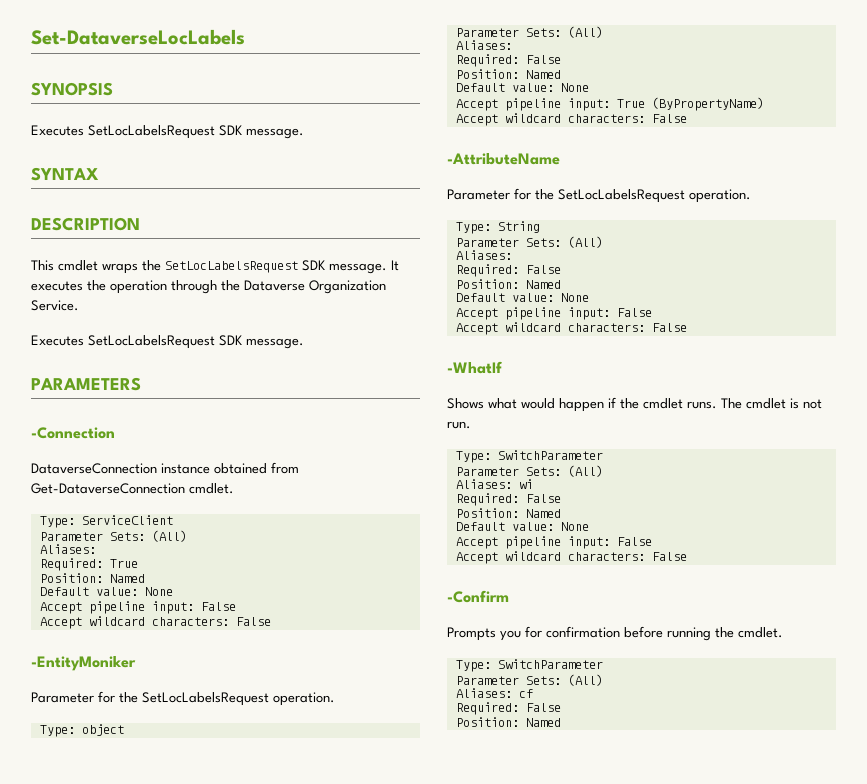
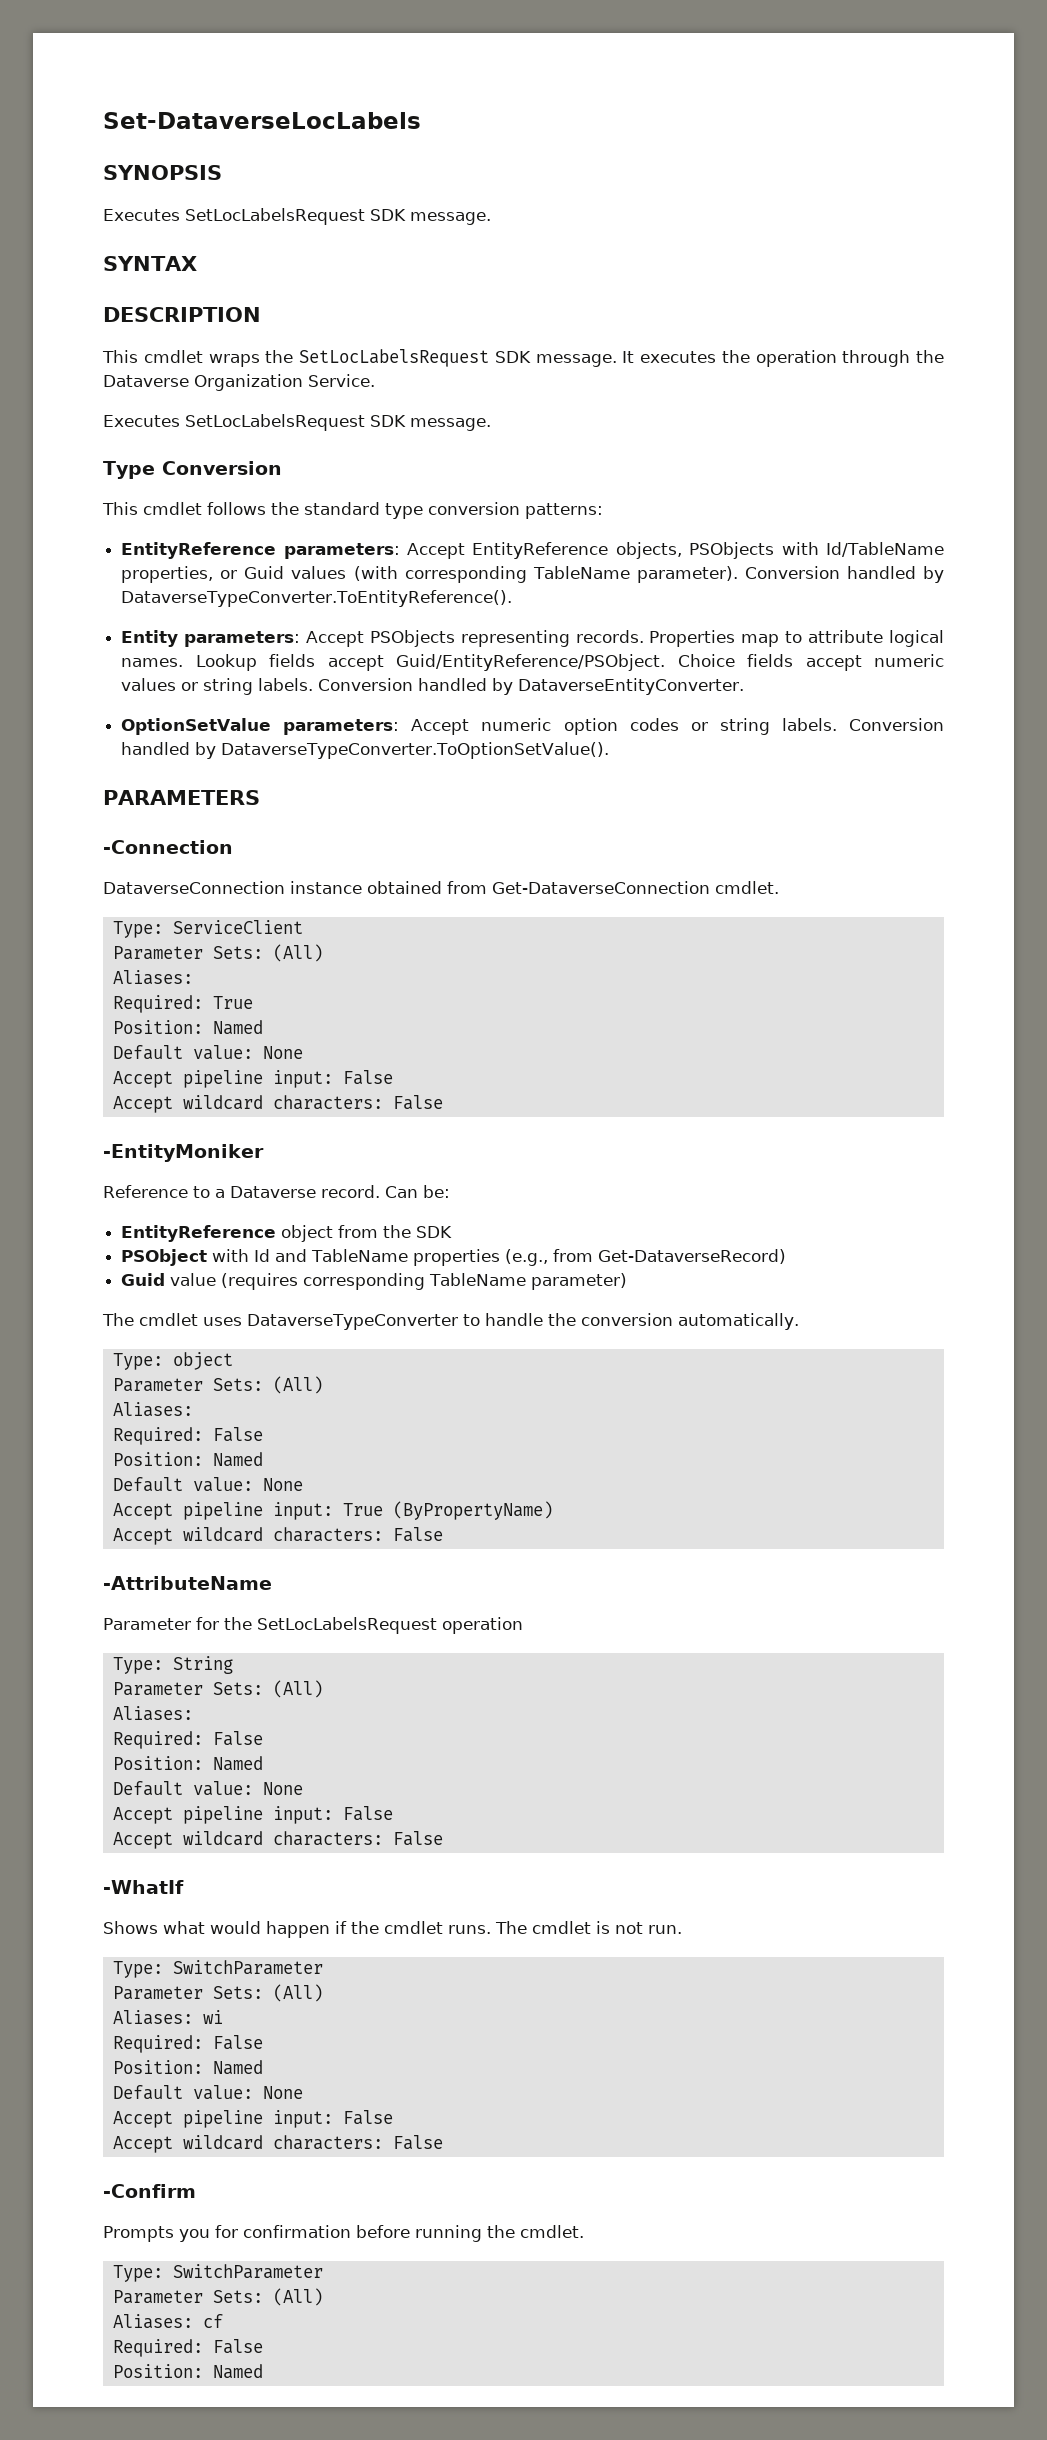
(304, 343) none -> [103,461,282,479] [102,502,603,519] [121,542,945,559] [121,566,944,583] [121,590,513,607] [121,630,944,647] [121,654,945,671] [121,678,745,695] [121,718,944,735] [121,742,610,759] // Type Conversion // This cmdlet follows the standard type conversion patterns: // EntityReference parameters: Accept EntityReference objects, PSObjects with Id/TableName properties, or Guid values (with corresponding TableName parameter). Conversion handled by DataverseTypeConverter.ToEntityReference(). // Entity parameters: Accept PSObjects representing records. Properties map to attribute logical names. Lookup fields accept Guid/EntityReference/PSObject. Choice fields accept numeric values or string labels. Conversion handled by DataverseEntityConverter. // OptionSetValue parameters: Accept numeric option codes or string labels. Conversion handled by DataverseTypeConverter.ToOptionSetValue().
[31,691,335,706] Parameter for the SetLocLabelsRequest operation. -> [103,1185,450,1198] [121,1225,453,1242] [121,1249,787,1266] [121,1273,628,1290] [102,1313,799,1330] Reference to a Dataverse record. Can be: // EntityReference object from the SDK // PSObject with Id and TableName properties (e.g., from Get-DataverseRecord) // Guid value (requires corresponding TableName parameter) // The cmdlet uses DataverseTypeConverter to handle the conversion automatically.
[689,189,751,203] operation. -> [442,1617,523,1634] operation

